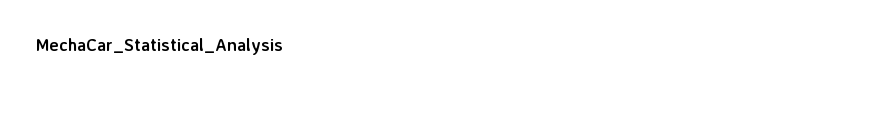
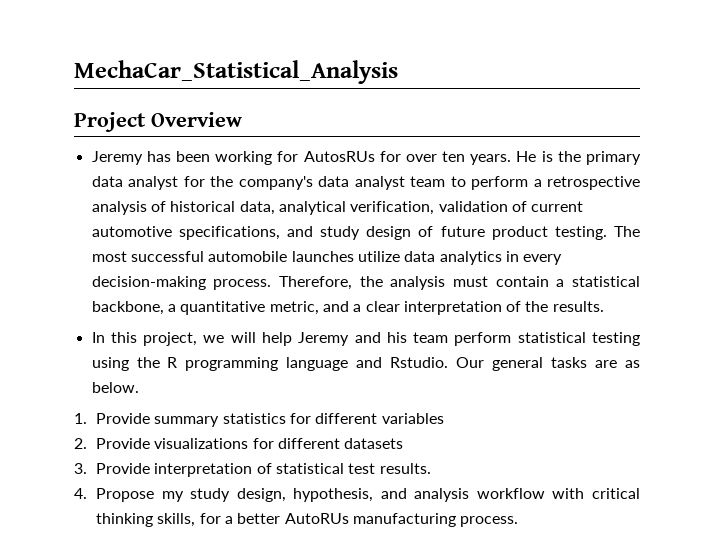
(283, 46) none -> [74,112,242,132] [91,151,641,165] [91,176,640,190] [91,201,584,215] [91,226,640,240] [91,251,563,265] [91,276,641,290] [91,301,604,315] [91,332,640,346] [91,357,640,371] [91,382,139,393] [74,413,444,427] [74,438,404,449] [74,463,431,477] [74,488,640,502] [96,513,519,527] // Project Overview // Jeremy has been working for AutosRUs for over ten years. He is the primary data analyst for the company's data analyst team to perform a retrospective analysis of historical data, analytical verification, validation of current automotive specifications, and study design of future product testing. The most successful automobile launches utilize data analytics in every decision-making process. Therefore, the analysis must contain a statistical backbone, a quantitative metric, and a clear interpretation of the results. // In this project, we will help Jeremy and his team perform statistical testing using the R programming language and Rstudio. Our general tasks are as below. // 1. Provide summary statistics for different variables // 2. Provide visualizations for different datasets // 3. Provide interpretation of statistical test results. // 4. Propose my study design, hypothesis, and analysis workflow with critical thinking skills, for a better AutoRUs manufacturing process.

